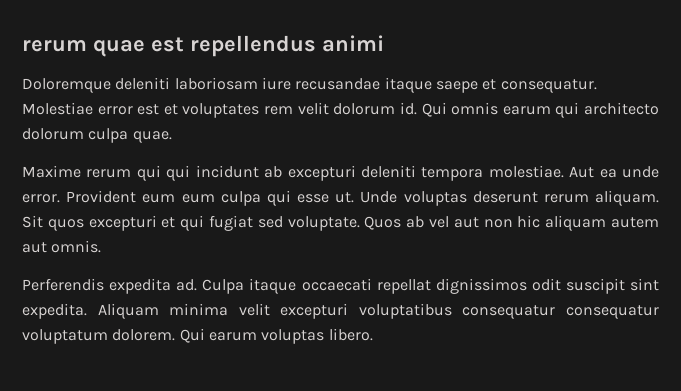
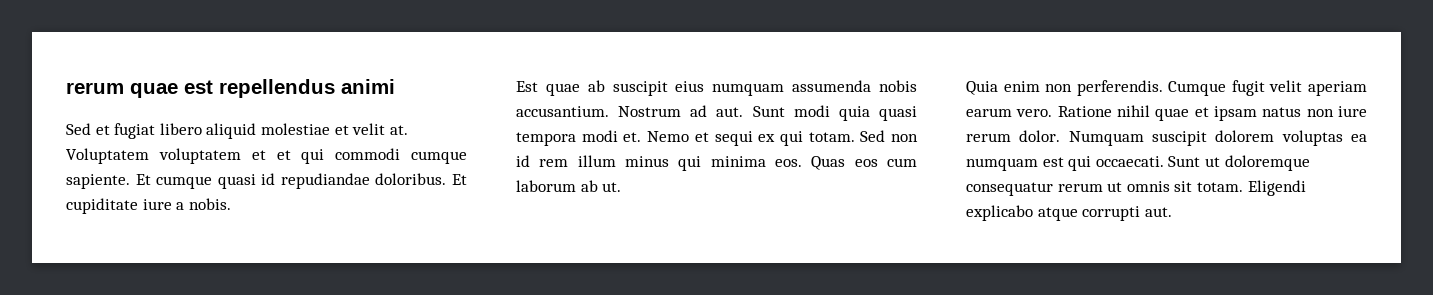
[22,77,597,93] [22,102,660,118] [22,128,172,143] [22,165,659,181] [22,190,659,206] [22,215,659,231] [22,240,102,253] [22,278,660,294] [22,303,659,319] [22,328,373,344] Doloremque deleniti laboriosam iure recusandae itaque saepe et consequatur. Molestiae error est et voluptates rem velit dolorum id. Qui omnis earum qui architecto dolorum culpa quae. // Maxime rerum qui qui incidunt ab excepturi deleniti tempora molestiae. Aut ea unde error. Provident eum eum culpa qui esse ut. Unde voluptas deserunt rerum aliquam. Sit quos excepturi et qui fugiat sed voluptate. Quos ab vel aut non hic aliquam autem aut omnis. // Perferendis expedita ad. Culpa itaque occaecati repellat dignissimos odit suscipit sint expedita. Aliquam minima velit excepturi voluptatibus consequatur consequatur voluptatum dolorem. Qui earum voluptas libero. -> [66,123,408,139] [66,148,467,164] [66,173,467,189] [66,198,231,214] [516,80,917,96] [516,105,917,121] [516,130,918,146] [516,155,917,171] [516,180,622,192] [966,80,1367,96] [966,105,1367,121] [966,130,1367,146] [966,155,1310,171] [966,180,1306,196] [966,205,1172,221] Sed et fugiat libero aliquid molestiae et velit at. Voluptatem voluptatem et et qui commodi cumque sapiente. Et cumque quasi id repudiandae doloribus. Et cupiditate iure a nobis. // Est quae ab suscipit eius numquam assumenda nobis accusantium. Nostrum ad aut. Sunt modi quia quasi tempora modi et. Nemo et sequi ex qui totam. Sed non id rem illum minus qui minima eos. Quas eos cum laborum ab ut. // Quia enim non perferendis. Cumque fugit velit aperiam earum vero. Ratione nihil quae et ipsam natus non iure rerum dolor. Numquam suscipit dolorem voluptas ea numquam est qui occaecati. Sunt ut doloremque consequatur rerum ut omnis sit totam. Eligendi explicabo atque corrupti aut.

